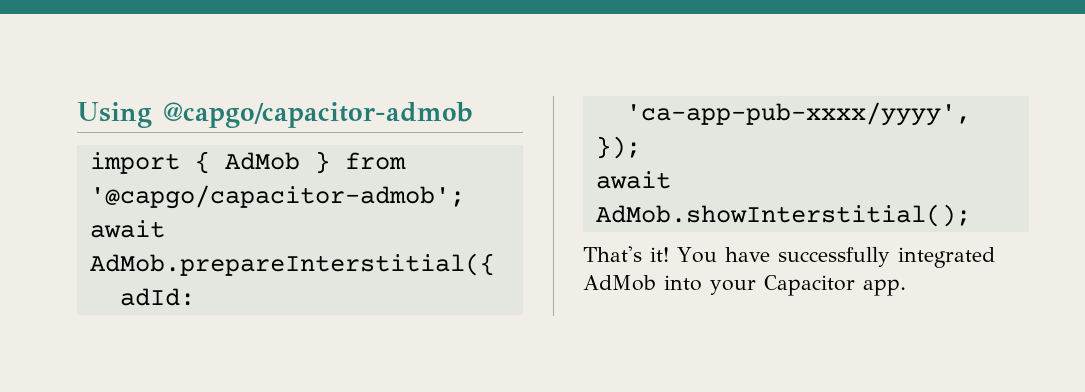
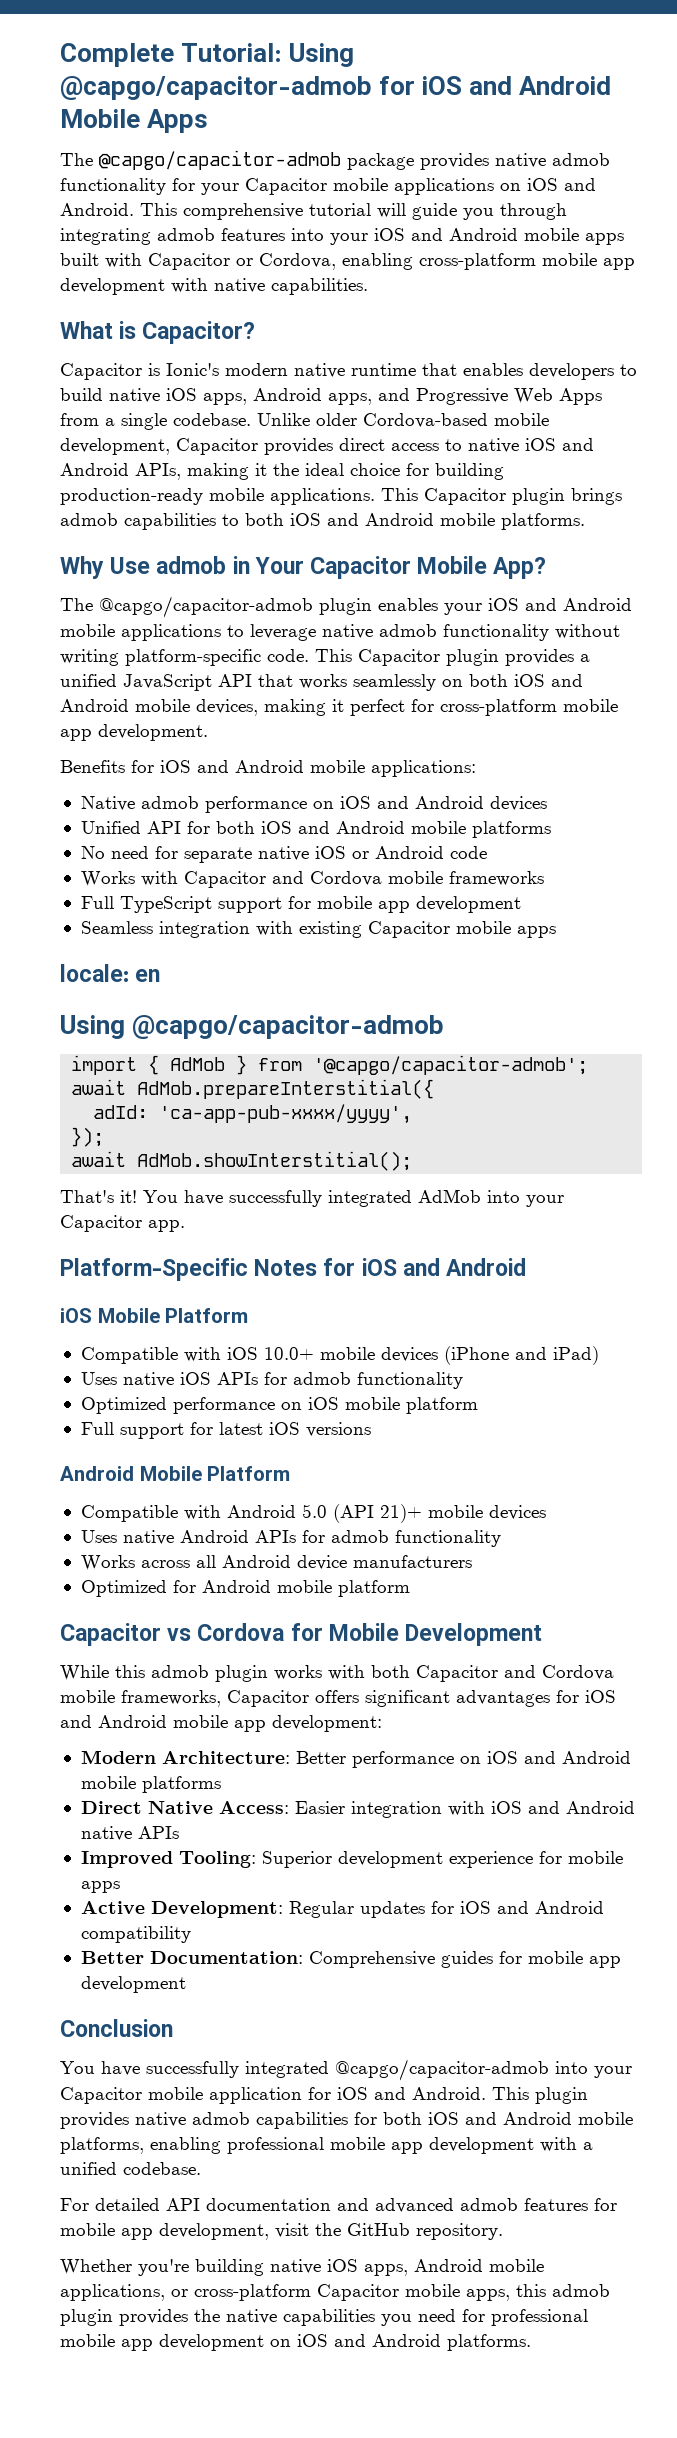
(77, 115) none -> [60,43,355,67] [60,76,612,100] [60,109,209,133] [60,150,610,170] [60,178,596,195] [60,203,567,220] [60,228,624,245] [60,253,635,270] [60,278,368,295] [60,321,256,344] [60,363,637,380] [60,388,602,405] [60,413,549,430] [60,438,594,455] [60,463,504,480] [60,488,622,505] [60,513,585,530] [60,556,547,579] [60,596,632,618] [60,624,620,641] [60,649,590,666] [60,674,583,691] [60,699,618,716] [60,724,208,741] [60,760,476,777] [80,796,547,813] [80,821,551,838] [80,846,487,863] [80,871,544,888] [80,896,521,913] [80,921,556,938] [60,964,161,982] Complete Tutorial: Using @capgo/capacitor-admob for iOS and Android Mobile Apps // The @capgo/capacitor-admob package provides native admob functionality for your Capacitor mobile applications on iOS and Android. This comprehensive tutorial will guide you through integrating admob features into your iOS and Android mobile apps built with Capacitor or Cordova, enabling cross-platform mobile app development with native capabilities. // What is Capacitor? // Capacitor is Ionic's modern native runtime that enables developers to build native iOS apps, Android apps, and Progressive Web Apps from a single codebase. Unlike older Cordova-based mobile development, Capacitor provides direct access to native iOS and Android APIs, making it the ideal choice for building production-ready mobile applications. This Capacitor plugin brings admob capabilities to both iOS and Android mobile platforms. // Why Use admob in Your Capacitor Mobile App? // The @capgo/capacitor-admob plugin enables your iOS and Android mobile applications to leverage native admob functionality without writing platform-specific code. This Capacitor plugin provides a unified JavaScript API that works seamlessly on both iOS and Android mobile devices, making it perfect for cross-platform mobile app development. // Benefits for iOS and Android mobile applications: // Native admob performance on iOS and Android devices // Unified API for both iOS and Android mobile platforms // No need for separate native iOS or Android code // Works with Capacitor and Cordova mobile frameworks // Full TypeScript support for mobile app development // Seamless integration with existing Capacitor mobile apps // locale: en //
(906, 287) none -> [60,1258,527,1281] [60,1308,249,1323] [80,1346,599,1365] [80,1372,463,1389] [80,1397,478,1414] [80,1422,371,1439] [60,1466,291,1481] [80,1504,546,1523] [80,1530,501,1547] [80,1555,472,1571] [80,1580,410,1597] [60,1623,543,1646] [60,1665,614,1682] [60,1690,616,1707] [60,1715,382,1732] [80,1750,631,1768] [80,1776,221,1793] [80,1801,635,1818] [80,1826,179,1841] [80,1851,623,1868] [80,1881,120,1893] [80,1901,604,1918] [80,1926,191,1943] [80,1951,621,1968] [80,1976,186,1993] [60,2019,173,2037] [60,2059,632,2081] [60,2087,588,2104] [60,2112,633,2129] [60,2137,593,2154] [60,2162,201,2175] [60,2198,617,2213] [60,2223,503,2240] [60,2259,544,2276] [60,2284,610,2301] [60,2309,588,2326] [60,2334,531,2351] // Platform-Specific Notes for iOS and Android // iOS Mobile Platform // Compatible with iOS 10.0+ mobile devices (iPhone and iPad) // Uses native iOS APIs for admob functionality // Optimized performance on iOS mobile platform // Full support for latest iOS versions // Android Mobile Platform // Compatible with Android 5.0 (API 21)+ mobile devices // Uses native Android APIs for admob functionality // Works across all Android device manufacturers // Optimized for Android mobile platform // Capacitor vs Cordova for Mobile Development // While this admob plugin works with both Capacitor and Cordova mobile frameworks, Capacitor offers significant advantages for iOS and Android mobile app development: // Modern Architecture: Better performance on iOS and Android mobile platforms // Direct Native Access: Easier integration with iOS and Android native APIs // Improved Tooling: Superior development experience for mobile apps // Active Development: Regular updates for iOS and Android compatibility // Better Documentation: Comprehensive guides for mobile app development // Conclusion // You have successfully integrated @capgo/capacitor-admob into your Capacitor mobile application for iOS and Android. This plugin provides native admob capabilities for both iOS and Android mobile platforms, enabling professional mobile app development with a unified codebase. // For detailed API documentation and advanced admob features for mobile app development, visit the GitHub repository. // Whether you're building native iOS apps, Android mobile applications, or cross-platform Capacitor mobile apps, this admob plugin provides the native capabilities you need for professional mobile app development on iOS and Android platforms.

